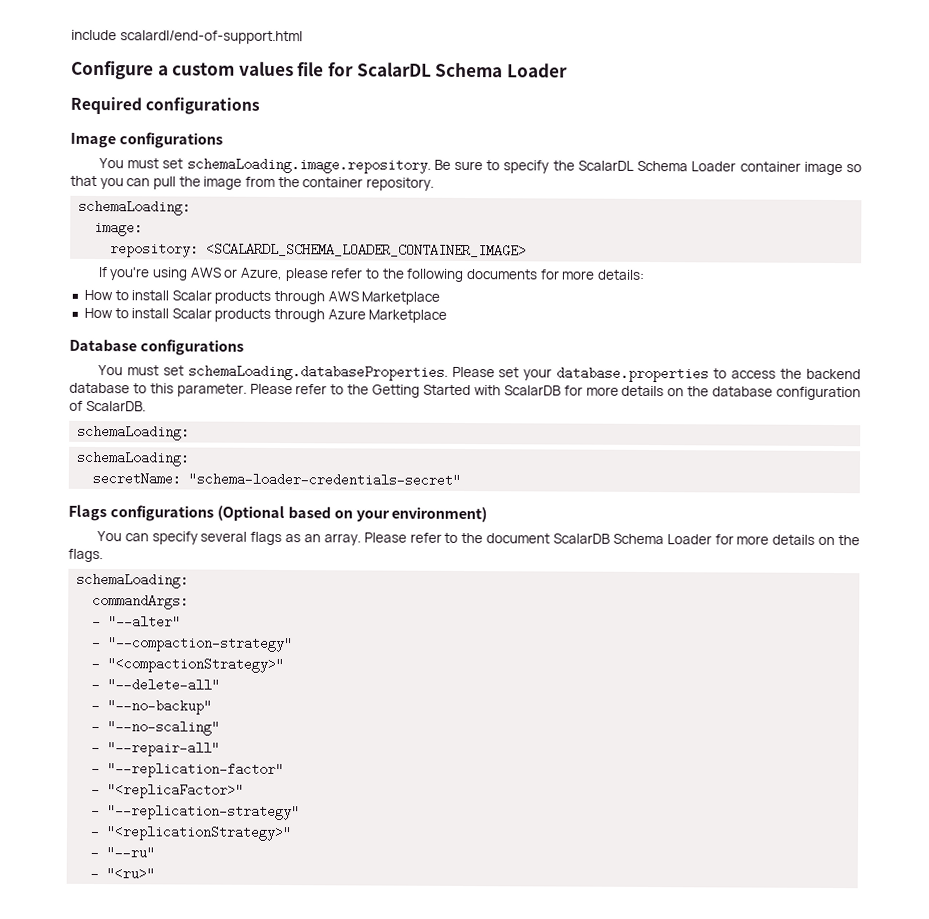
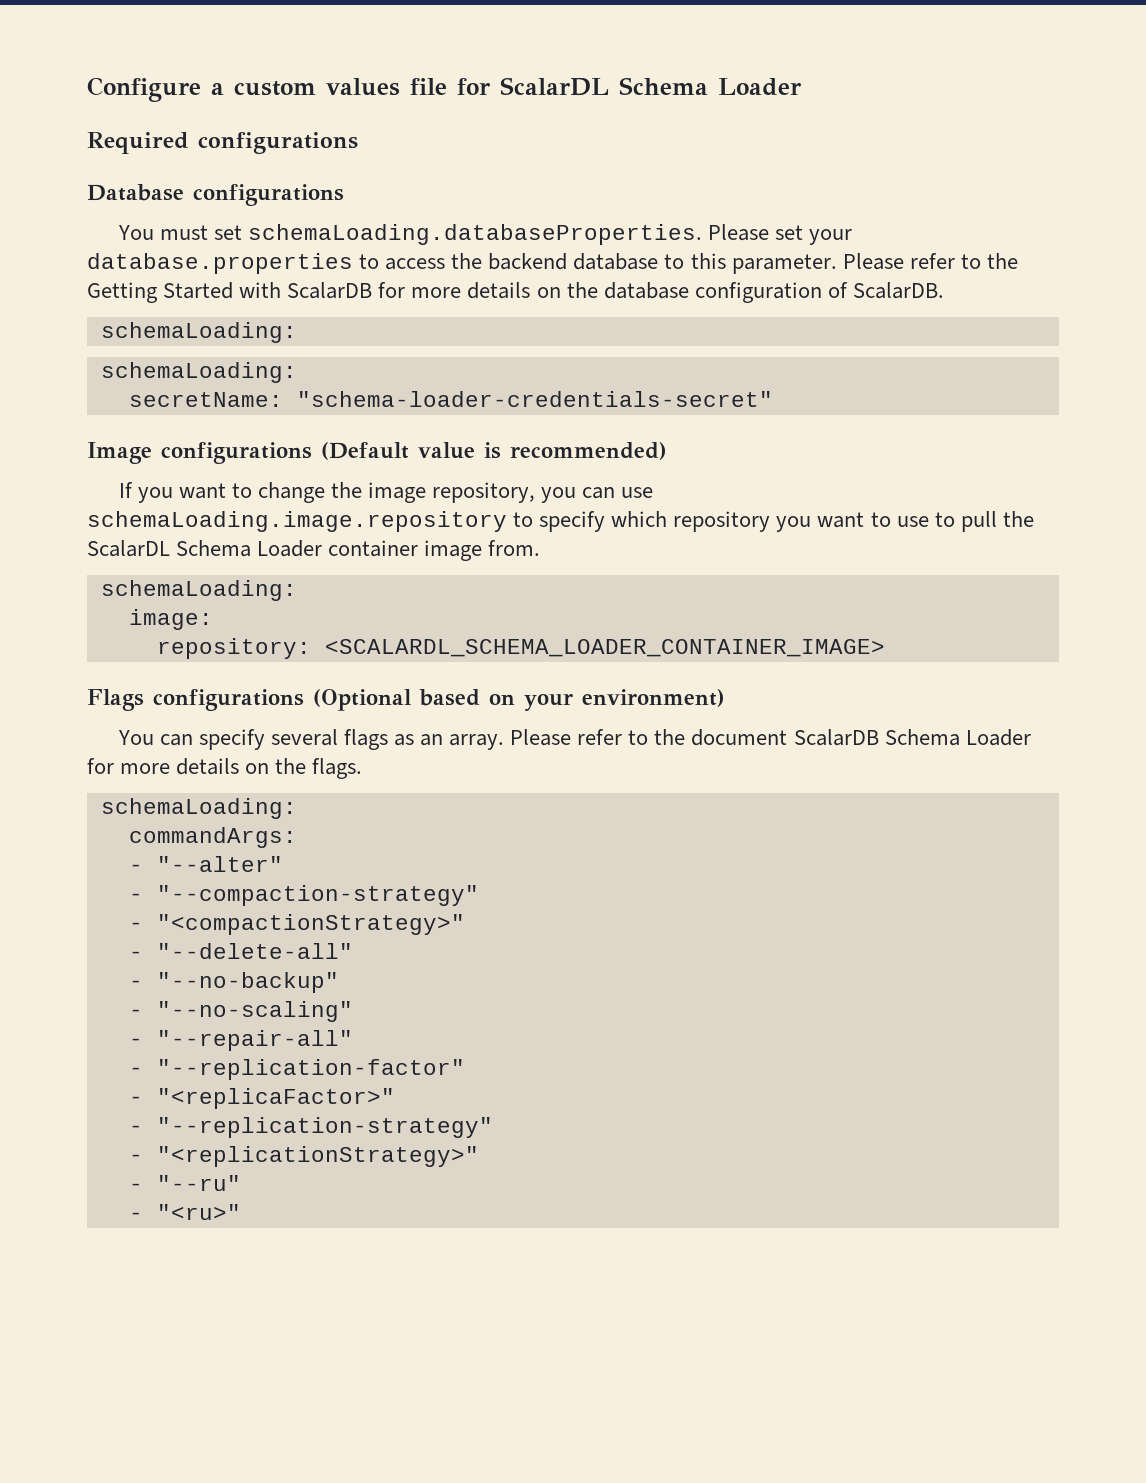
[71,29,303,45] include scalardl/end-of-support.html // -> (87, 89) none
[70,132,223,149] [98,157,863,176] [70,175,434,191] [78,199,192,216] [94,220,144,237] [110,242,528,258] [97,267,645,282] [83,289,441,305] [83,307,448,323] // Image configurations // You must set schemaLoading.image.repository. Be sure to specify the ScalarDL Schema Loader container image so that you can pull the image from the container repository. // schemaLoading: // image: // repository: <SCALARDL_SCHEMA_LOADER_CONTAINER_IMAGE> // If you're using AWS or Azure, please refer to the following documents for more details: // How to install Scalar products through AWS Marketplace // How to install Scalar products through Azure Marketplace -> (358, 143) none
(462, 479) none -> [87,442,667,464] [118,482,654,503] [87,511,1034,532] [87,540,541,561] [100,580,297,601] [128,609,213,630] [156,638,885,659] // Image configurations (Default value is recommended) // If you want to change the image repository, you can use schemaLoading.image.repository to specify which repository you want to use to pull the ScalarDL Schema Loader container image from. // schemaLoading: // image: // repository: <SCALARDL_SCHEMA_LOADER_CONTAINER_IMAGE>

